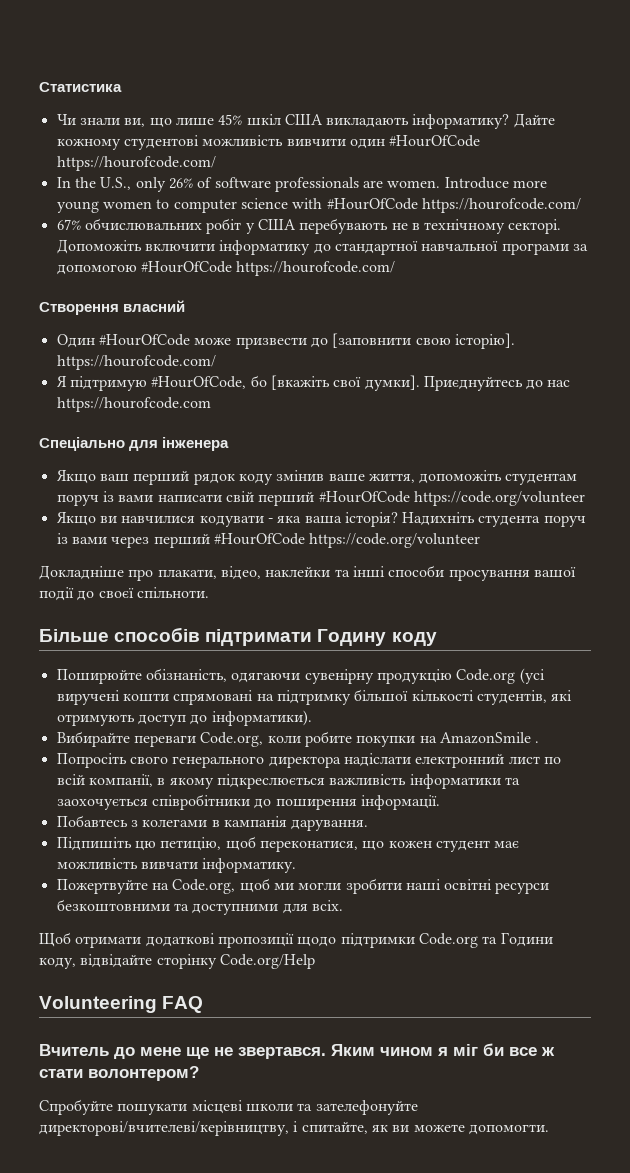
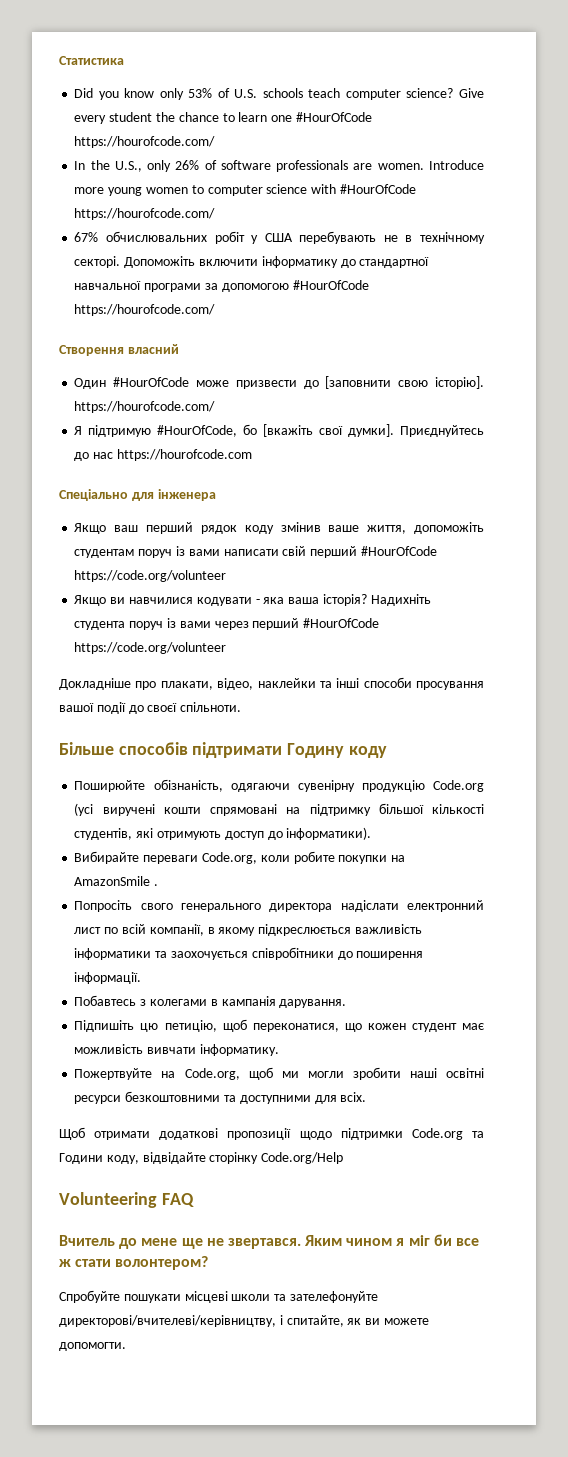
[56,113,555,129] [56,135,385,150] Чи знали ви, що лише 45% шкіл США викладають інформатику? Дайте кожному студентові можливість вивчити один -> [74,88,484,100] [74,112,293,124] Did you know only 53% of U.S. schools teach computer science? Give every student the chance to learn one

